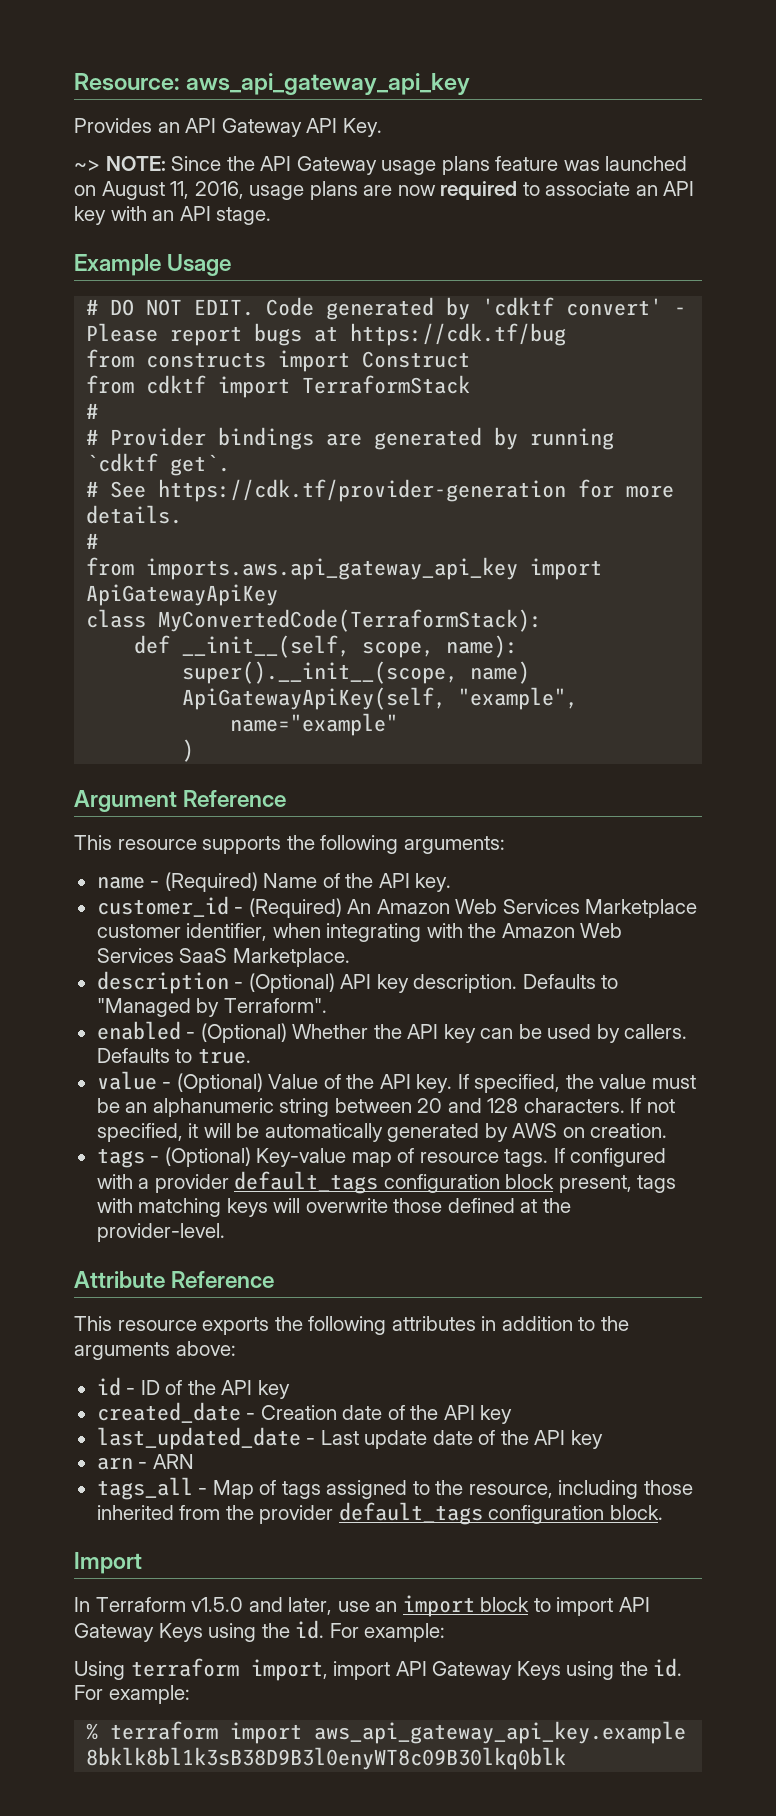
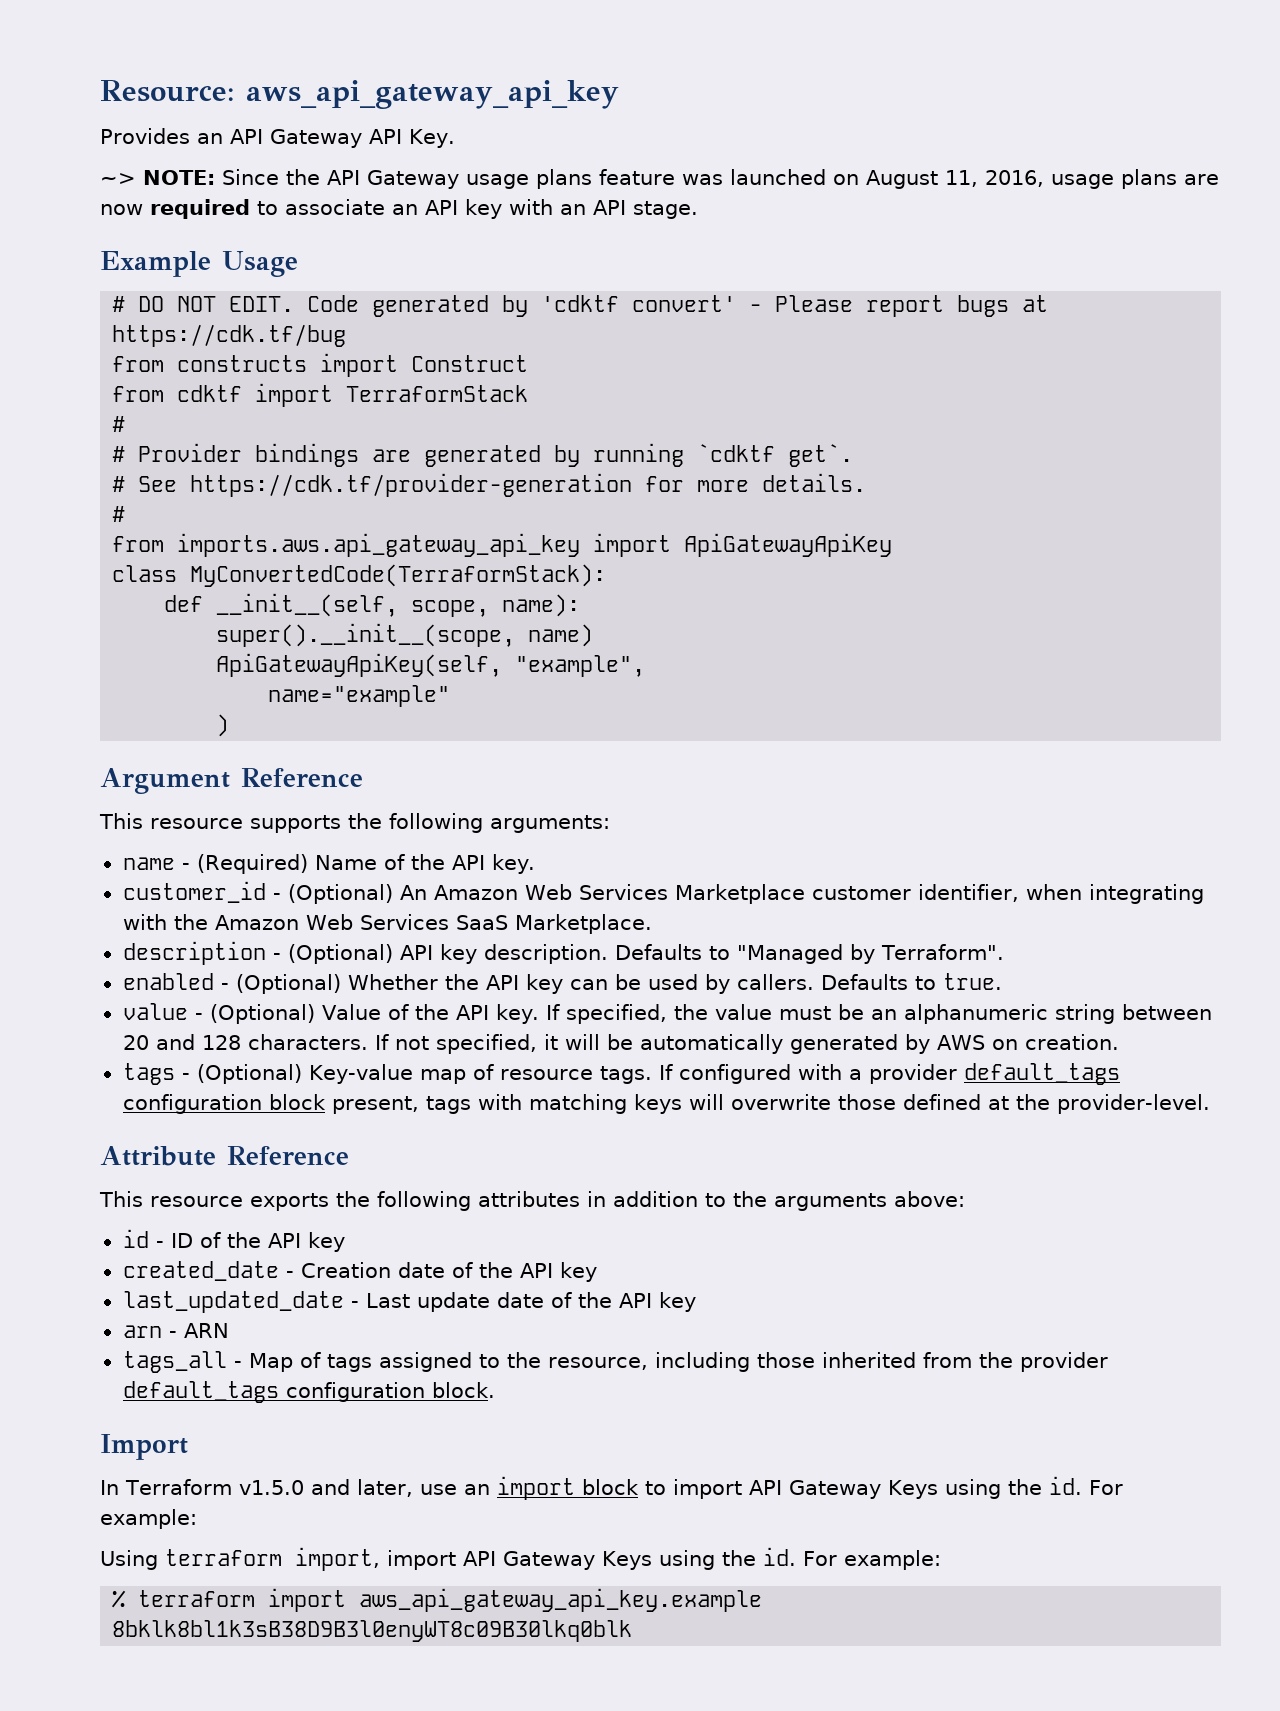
[248,898,342,918] (Required) -> [287,884,393,904] (Optional)

